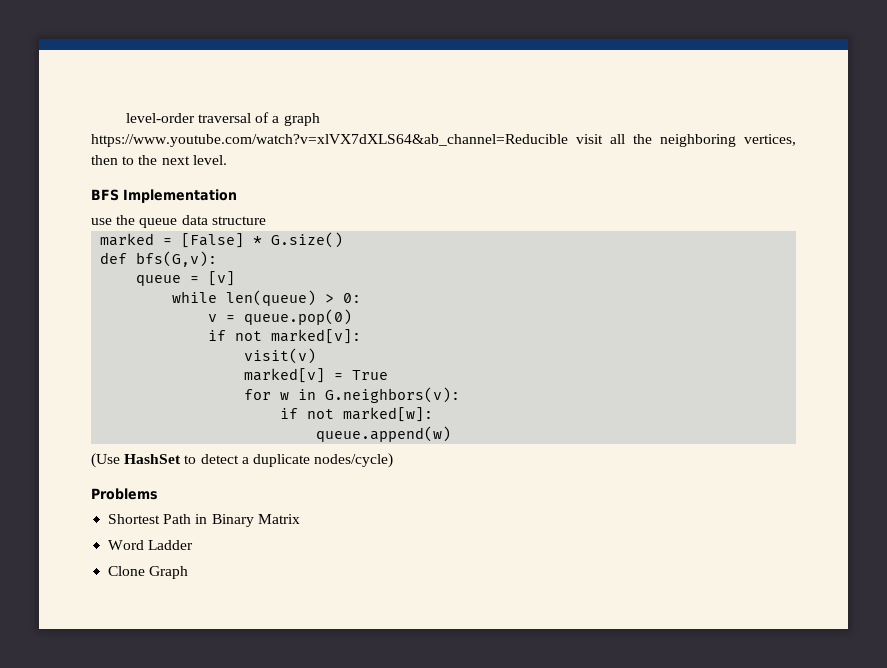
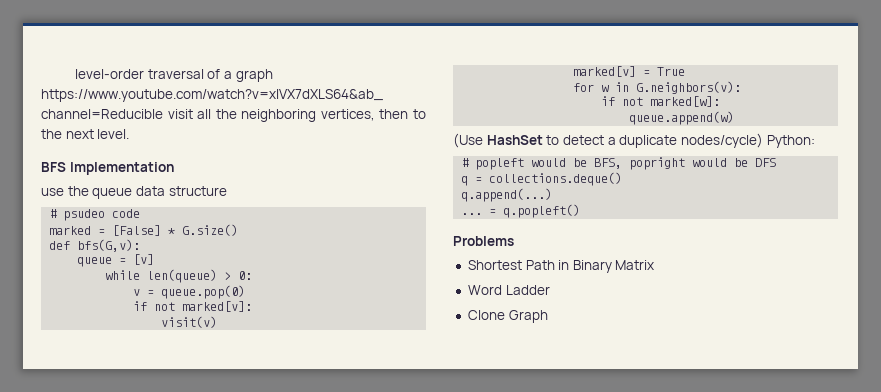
(266, 220) none -> [49,209,141,221] // # psudeo code
(394, 460) none -> [766,135,815,148] [461,157,777,170] [461,172,623,186] [461,188,553,202] [461,204,581,218] Python: // # popleft would be BFS, popright would be DFS // q = collections.deque() // q.append(...) // ... = q.popleft()

